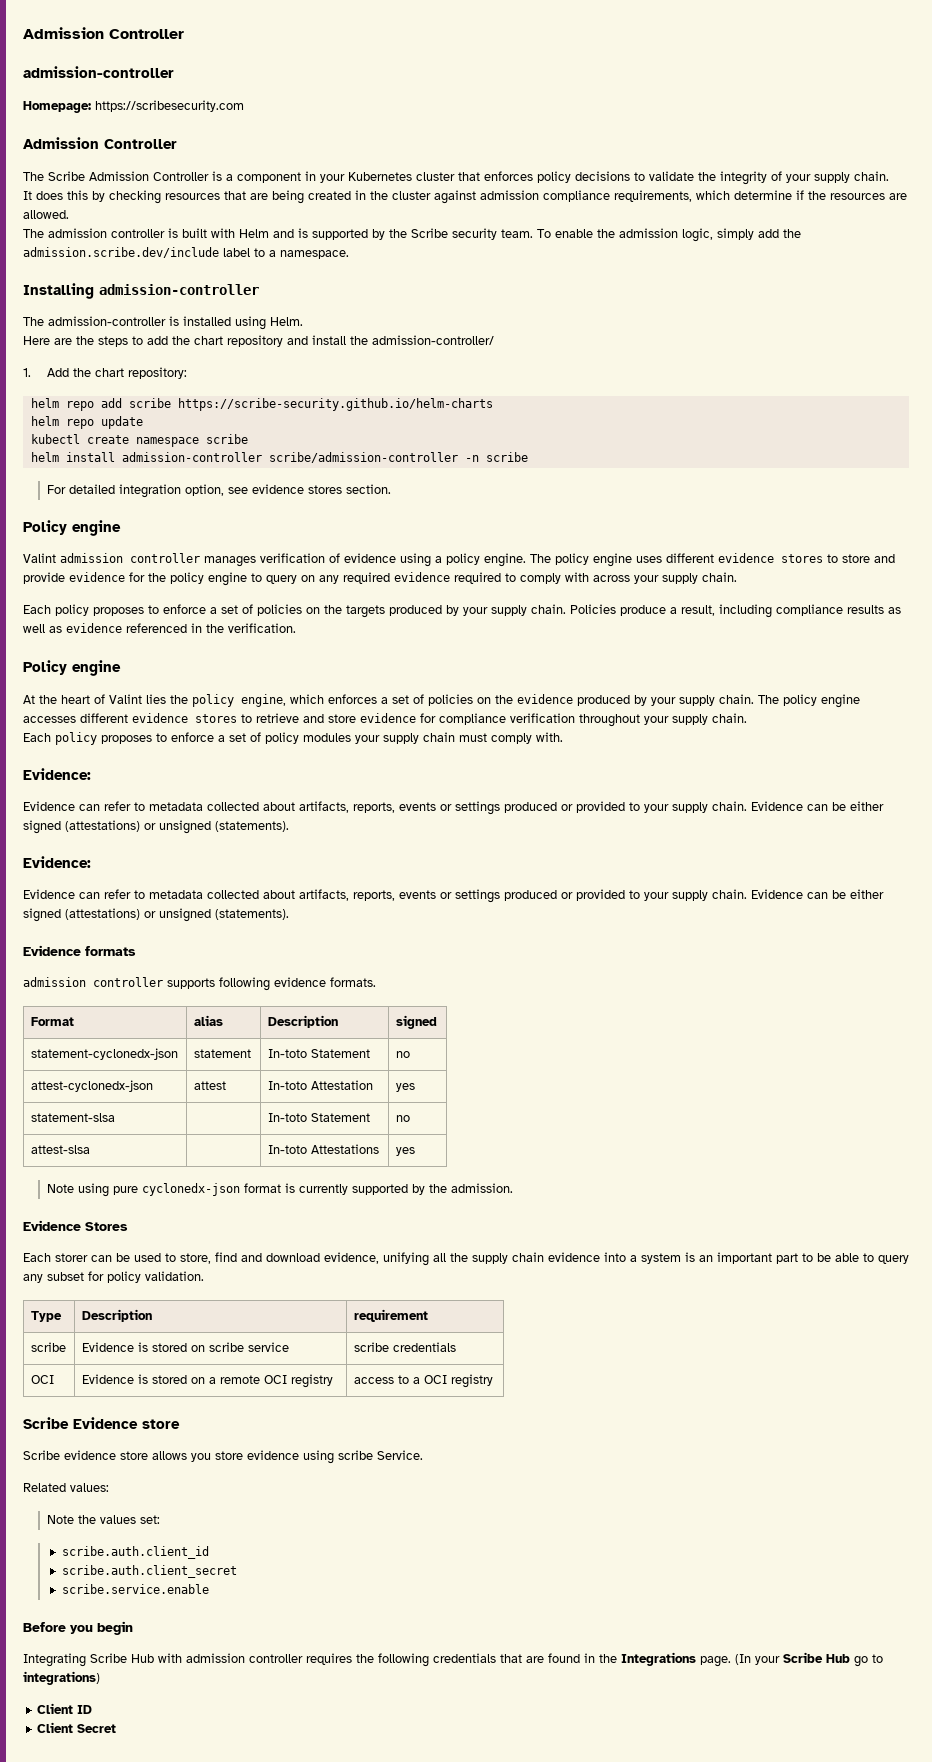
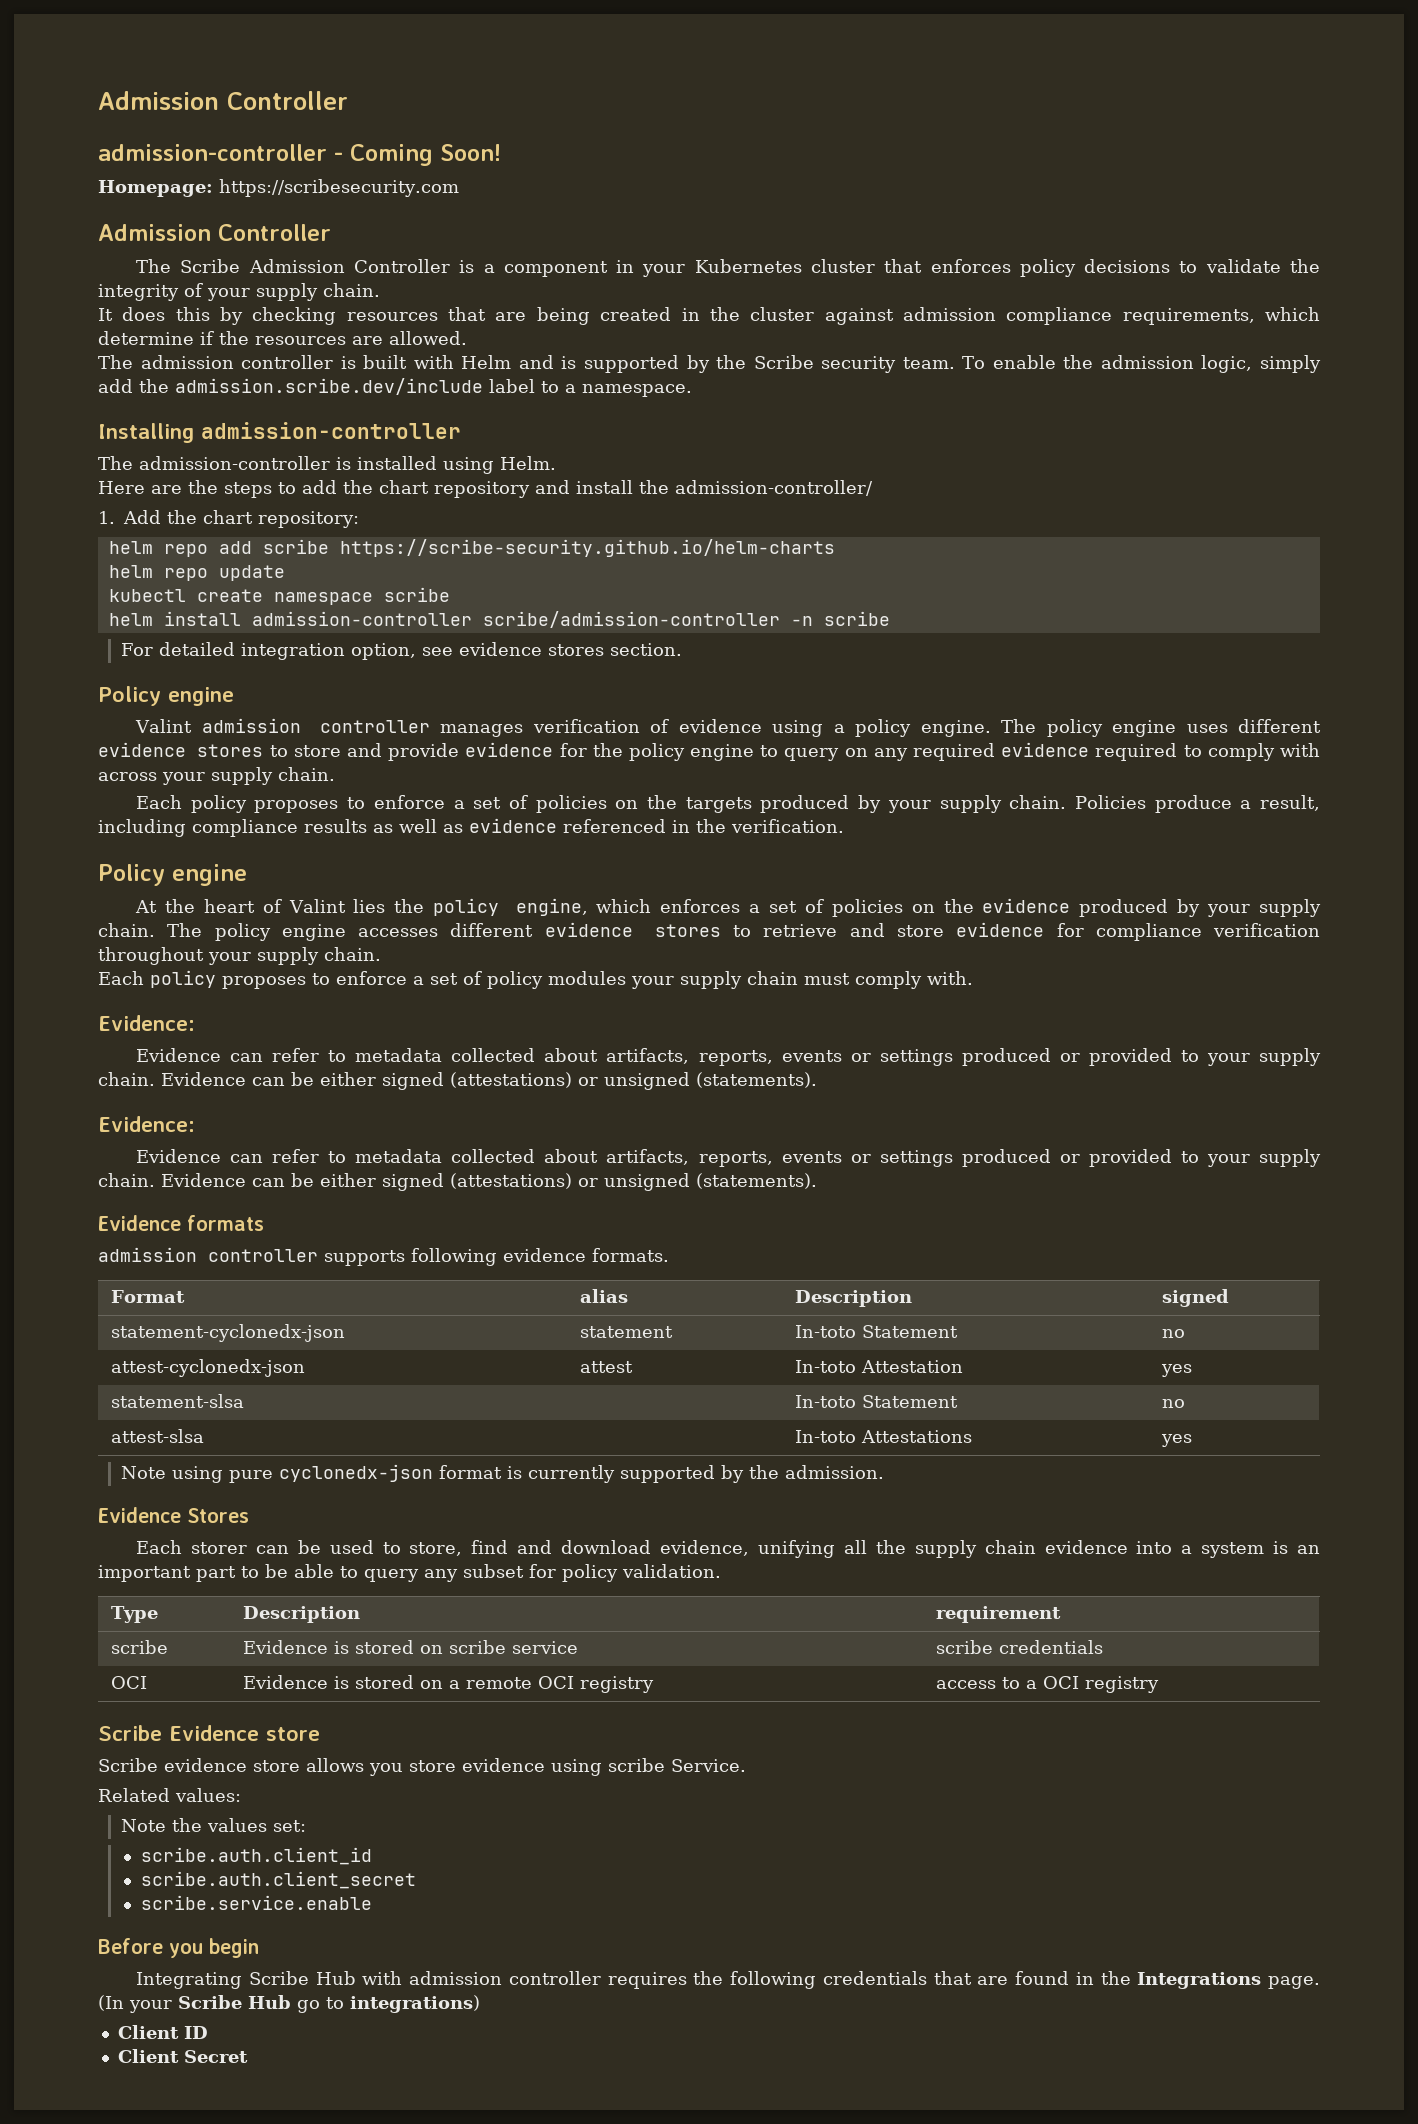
(174, 72) none -> [334,144,501,166] - Coming Soon!

